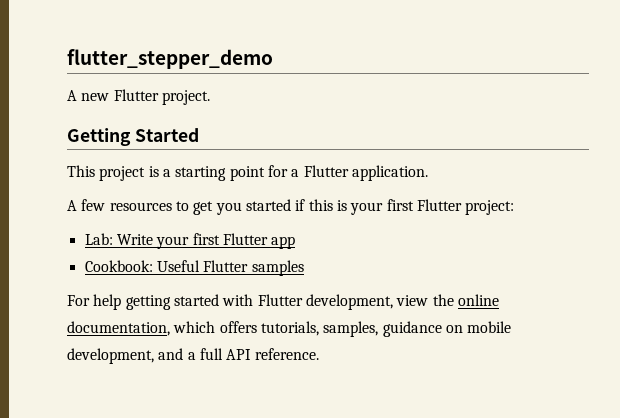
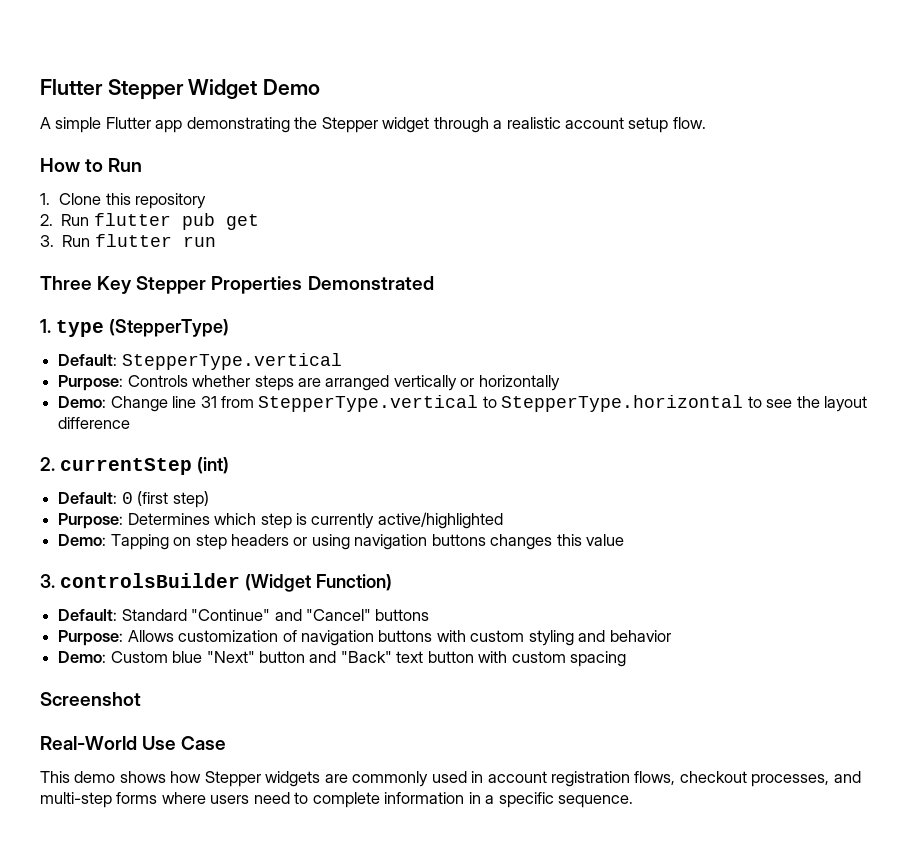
[67,49,273,69] [67,89,210,105] [67,128,199,146] [67,165,428,181] [67,199,515,215] [84,233,296,249] [84,260,304,276] [67,294,499,310] [67,321,512,337] [67,348,319,364] flutter_stepper_demo // A new Flutter project. // Getting Started // This project is a starting point for a Flutter application. // A few resources to get you started if this is your first Flutter project: // Lab: Write your first Flutter app // Cookbook: Useful Flutter samples // For help getting started with Flutter development, view the online documentation, which offers tutorials, samples, guidance on mobile development, and a full API reference. -> [40,79,321,100] [40,117,706,133] [40,158,143,172] [40,193,207,209] [40,213,259,230] [40,234,216,247] [40,276,434,294] [40,319,229,337] [58,353,342,370] [58,375,560,391] [58,395,868,412] [58,417,131,429] [40,457,229,475] [58,491,209,508] [58,512,503,529] [58,534,625,550] [40,573,392,592] [58,609,430,621] [58,630,671,646] [58,651,627,667] [40,692,141,706] [40,736,227,750] [40,771,861,787] [40,792,634,808] Flutter Stepper Widget Demo // A simple Flutter app demonstrating the Stepper widget through a realistic account setup flow. // How to Run // 1. Clone this repository // 2. Run flutter pub get // 3. Run flutter run // Three Key Stepper Properties Demonstrated // 1. type (StepperType) // Default: StepperType.vertical // Purpose: Controls whether steps are arranged vertically or horizontally // Demo: Change line 31 from StepperType.vertical to StepperType.horizontal to see the layout difference // 2. currentStep (int) // Default: 0 (first step) // Purpose: Determines which step is currently active/highlighted // Demo: Tapping on step headers or using navigation buttons changes this value // 3. controlsBuilder (Widget Function) // Default: Standard "Continue" and "Cancel" buttons // Purpose: Allows customization of navigation buttons with custom styling and behavior // Demo: Custom blue "Next" button and "Back" text button with custom spacing // Screenshot // Real-World Use Case // This demo shows how Stepper widgets are commonly used in account registration flows, checkout processes, and multi-step forms where users need to complete information in a specific sequence.

